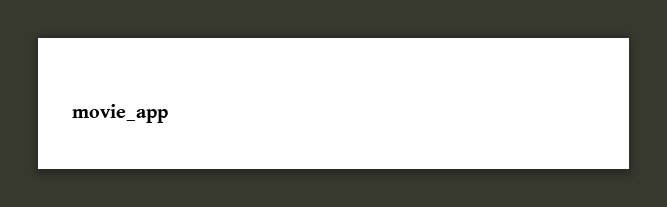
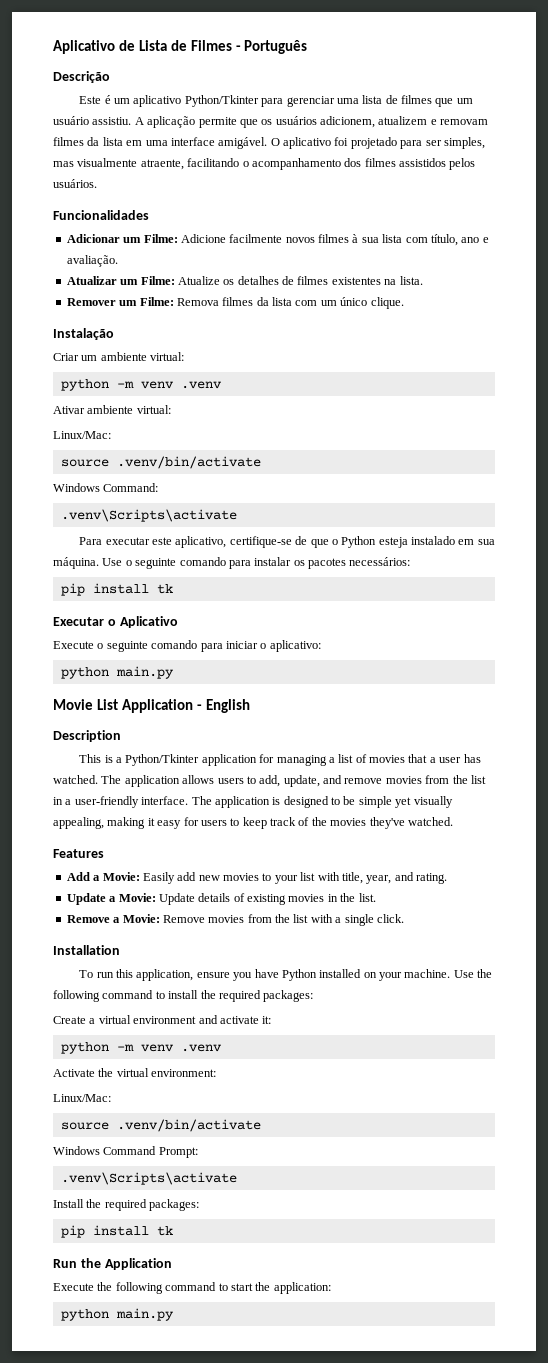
[72,104,168,123] movie_app -> [53,40,308,54] [53,71,110,83] [79,95,473,107] [53,116,489,128] [53,137,485,149] [53,158,476,170] [53,179,97,188] [53,210,149,220] [66,234,489,246] [66,255,118,267] [66,276,423,285] [66,297,404,309] [53,328,114,340] [53,352,185,361] [60,379,222,391] [53,405,171,414] [53,431,111,439] [60,456,261,469] [53,483,159,492] [60,509,237,522] [79,536,495,548] [53,557,411,569] [60,583,173,596] [53,616,178,628] [53,640,321,652] [60,666,174,679] [53,699,250,713] [53,730,121,742] [79,754,481,766] [53,775,486,787] [53,796,453,808] [53,817,453,829] [53,849,104,858] [66,872,447,884] [66,893,376,905] [66,914,404,926] [53,945,120,955] [79,969,493,981] [53,990,314,1002] [53,1015,272,1024] [60,1042,222,1054] [53,1068,217,1077] [53,1094,111,1102] [60,1119,261,1132] [53,1146,198,1158] [60,1172,237,1185] [53,1199,200,1211] [60,1225,173,1238] [53,1258,172,1270] [53,1282,331,1294] [60,1308,174,1321] Aplicativo de Lista de Filmes - Português // Descrição // Este é um aplicativo Python/Tkinter para gerenciar uma lista de filmes que um usuário assistiu. A aplicação permite que os usuários adicionem, atualizem e removam filmes da lista em uma interface amigável. O aplicativo foi projetado para ser simples, mas visualmente atraente, facilitando o acompanhamento dos filmes assistidos pelos usuários. // Funcionalidades // Adicionar um Filme: Adicione facilmente novos filmes à sua lista com título, ano e avaliação. // Atualizar um Filme: Atualize os detalhes de filmes existentes na lista. // Remover um Filme: Remova filmes da lista com um único clique. // Instalação // Criar um ambiente virtual: // python -m venv .venv // Ativar ambiente virtual: // Linux/Mac: // source .venv/bin/activate // Windows Command: // .venv\Scripts\activate // Para executar este aplicativo, certifique-se de que o Python esteja instalado em sua máquina. Use o seguinte comando para instalar os pacotes necessários: // pip install tk // Executar o Aplicativo // Execute o seguinte comando para iniciar o aplicativo: // python main.py // Movie List Application - English // Description // This is a Python/Tkinter application for managing a list of movies that a user has watched. The application allows users to add, update, and remove movies from the list in a user-friendly interface. The application is designed to be simple yet visually appealing, making it easy for users to keep track of the movies they've watched. // Features // Add a Movie: Easily add new movies to your list with title, year, and rating. // Update a Movie: Update details of existing movies in the list. // Remove a Movie: Remove movies from the list with a single click. // Installation // To run this application, ensure you have Python installed on your machine. Use the following command to install the required packages: // Create a virtual environment and activate it: // python -m venv .venv // Activate the virtual environment: // Linux/Mac: // source .venv/bin/activate // Windows Command Prompt: // .venv\Scripts\activate // Install the required packages: // pip install tk // Run the Application // Execute the following command to start the application: // python main.py

